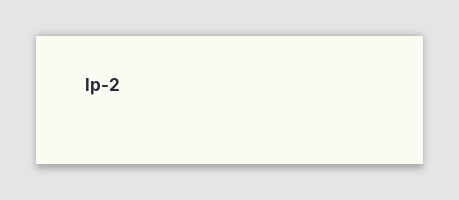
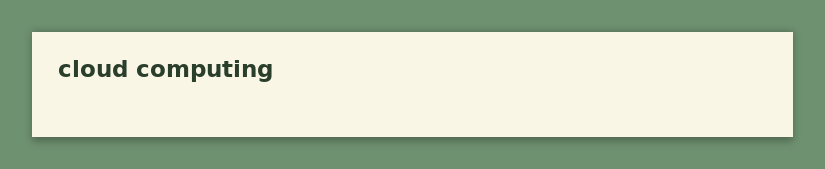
[85,78,120,95] lp-2 -> [58,60,273,82] cloud computing

